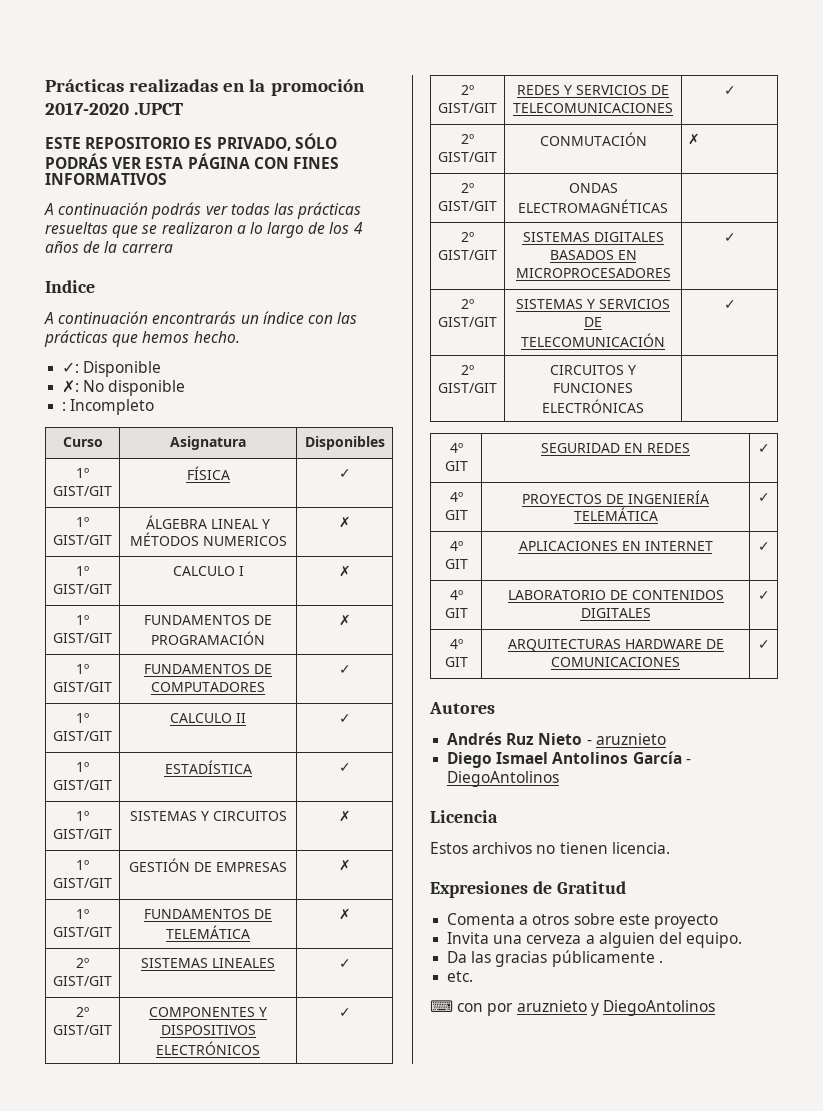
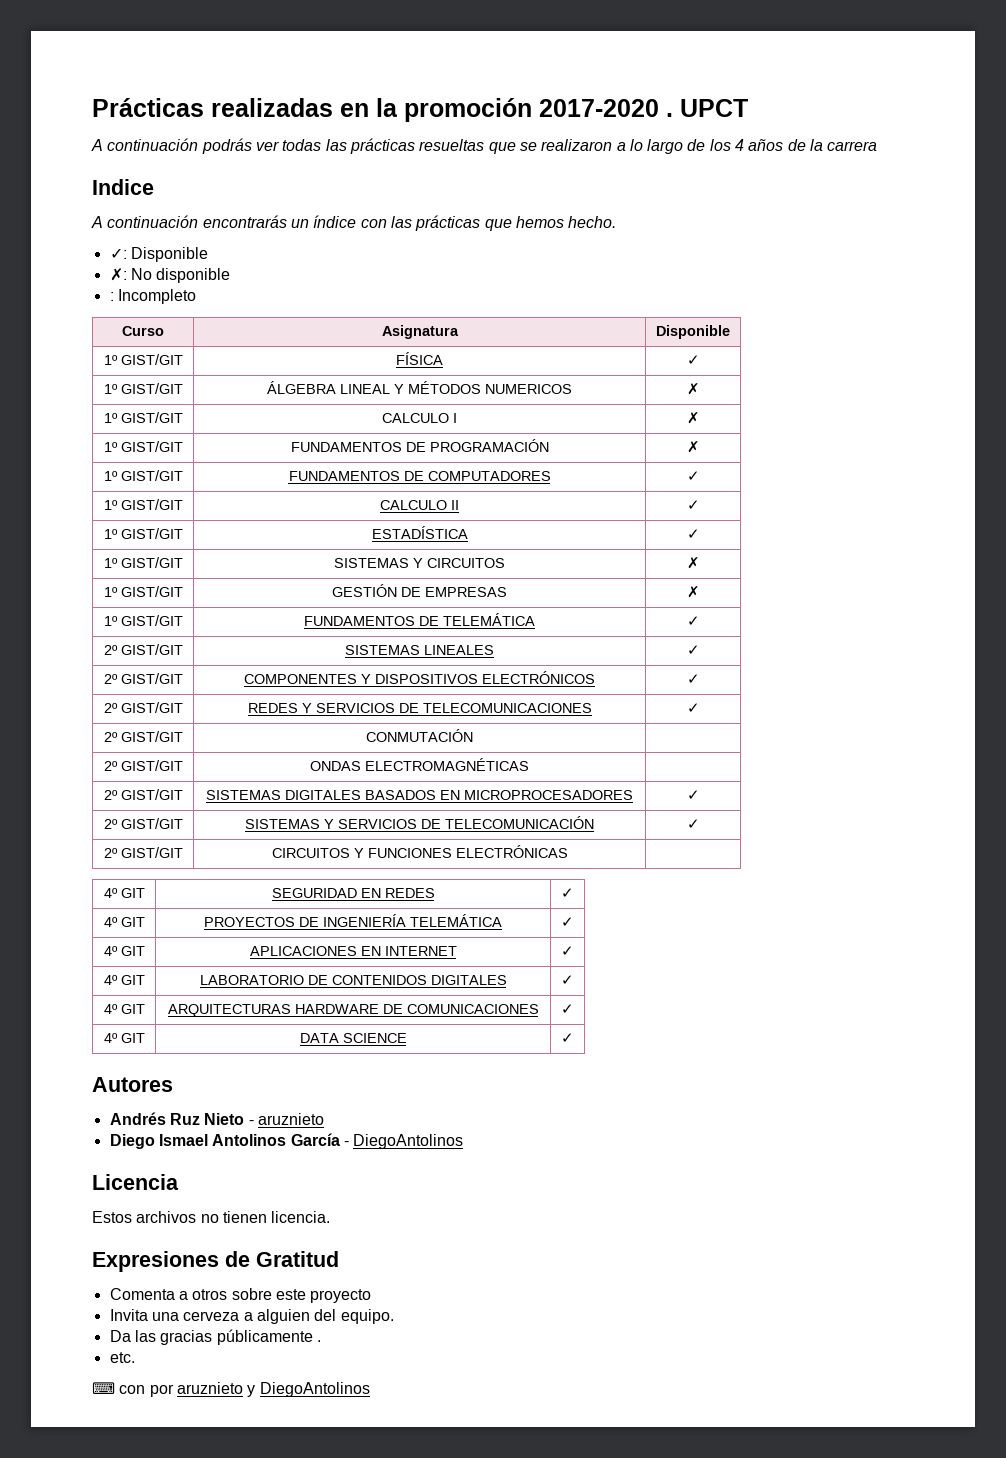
[134,103,184,115] [45,133,337,151] [45,153,339,169] [45,173,167,185] .UPCT // ESTE REPOSITORIO ES PRIVADO, SÓLO PODRÁS VER ESTA PÁGINA CON FINES INFORMATIVOS -> [666,99,748,117] . UPCT
[304,436,385,450] Disponibles -> [656,325,730,339] Disponible
[338,908,351,920] ✗ -> [686,616,700,626] ✓
[688,133,701,145] ✗ -> (473, 735) none
(770, 644) none -> [103,1033,145,1043] [299,1033,407,1043] [561,1033,574,1043] // 4º GIT | DATA SCIENCE | ✓

